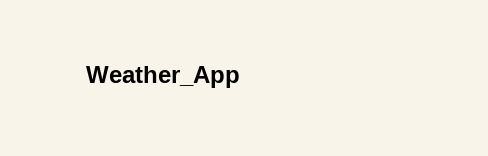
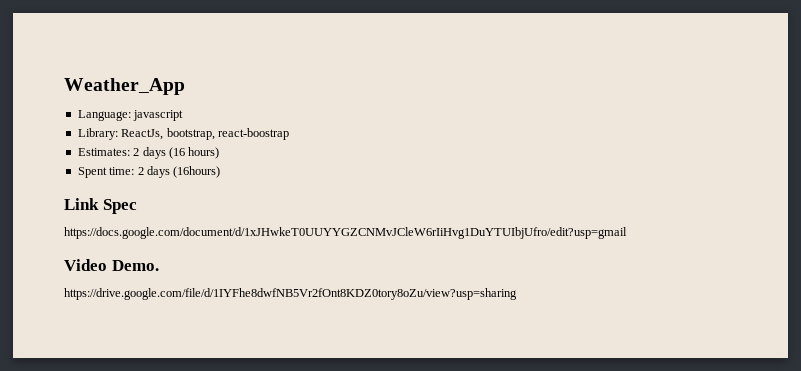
(240, 77) none -> [77,110,184,121] [77,128,289,140] [77,147,220,159] [77,166,221,178] [64,198,137,214] [64,227,627,239] [64,259,159,271] [64,288,517,300] // Language: javascript // Library: ReactJs, bootstrap, react-boostrap // Estimates: 2 days (16 hours) // Spent time: 2 days (16hours) // Link Spec // https://docs.google.com/document/d/1xJHwkeT0UUYYGZCNMvJCleW6rIiHvg1DuYTUIbjUfro/edit?usp=gmail // Video Demo. // https://drive.google.com/file/d/1IYFhe8dwfNB5Vr2fOnt8KDZ0tory8oZu/view?usp=sharing

